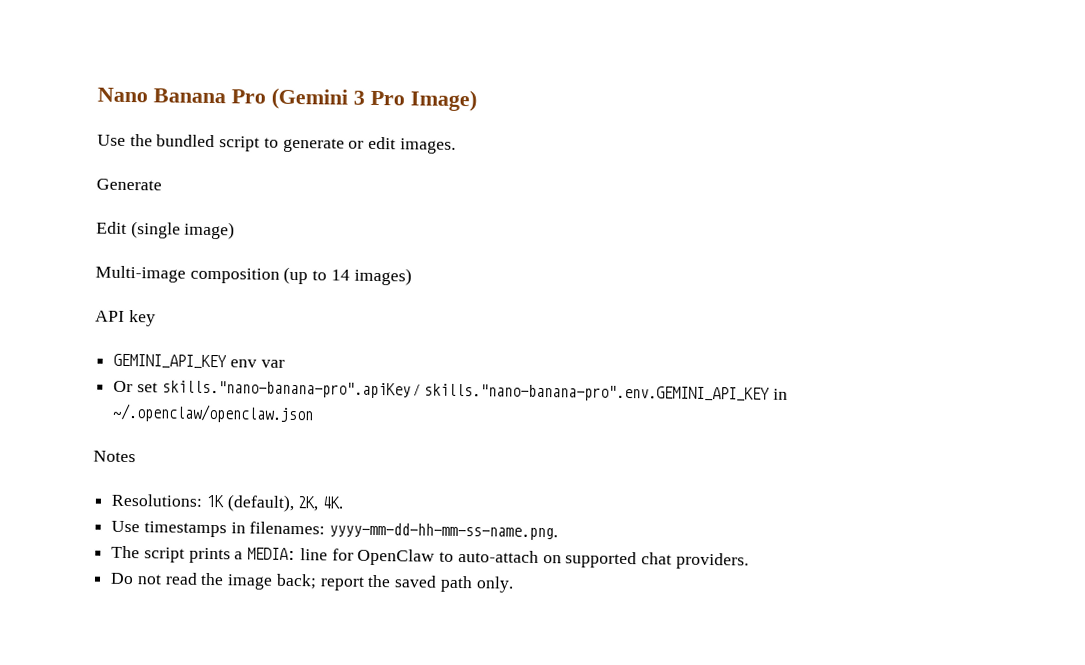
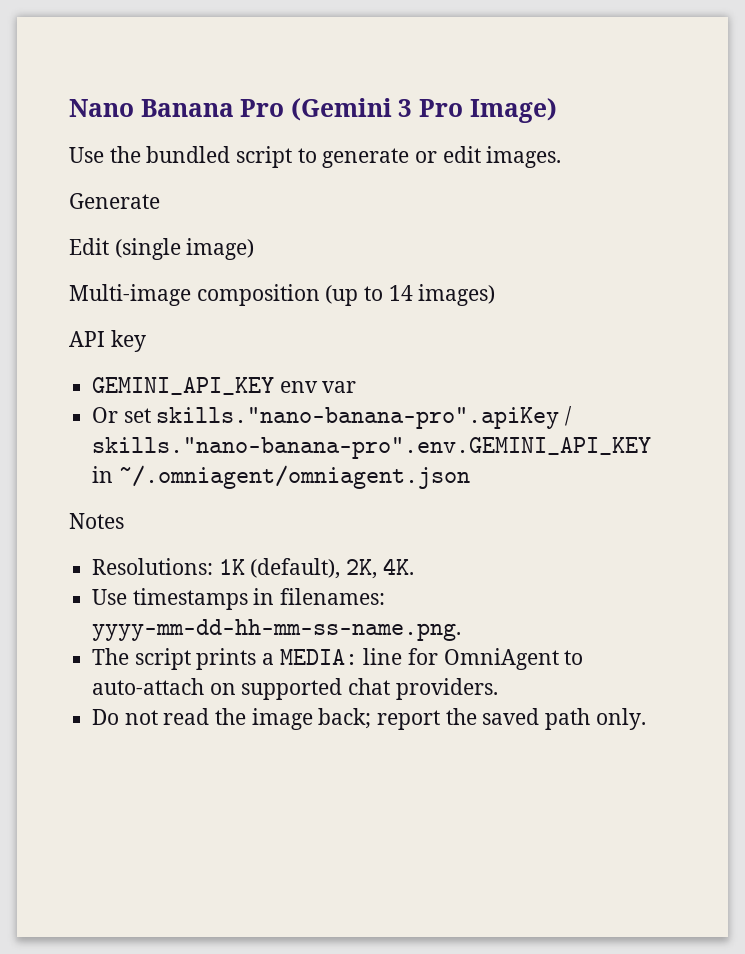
[112,403,315,424] ~/.openclaw/openclaw.json -> [118,465,470,489] ~/.omniagent/omniagent.json
[357,548,436,566] OpenClaw -> [443,648,559,670] OmniAgent

